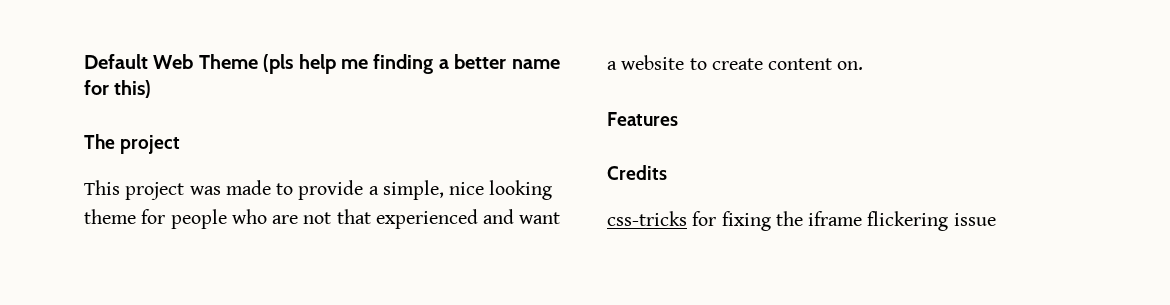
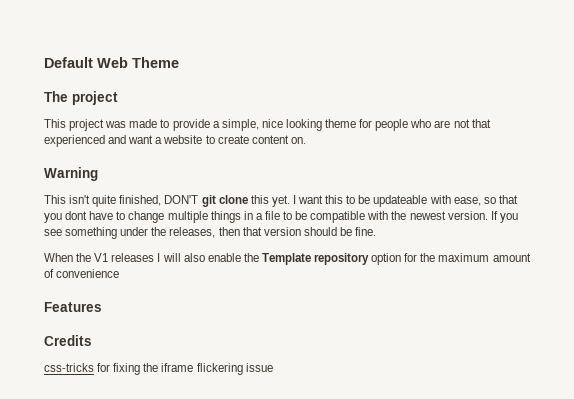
[263,54,560,74] [84,80,152,98] (pls help me finding a better name for this) -> (179, 62) none
(864, 65) none -> [44,167,98,181] [44,195,518,207] [44,211,518,223] [44,227,377,239] [44,253,531,265] [44,269,120,278] // Warning // This isn't quite finished, DON'T git clone this yet. I want this to be updateable with ease, so that you dont have to change multiple things in a file to be compatible with the newest version. If you see something under the releases, then that version should be fine. // When the V1 releases I will also enable the Template repository option for the maximum amount of convenience

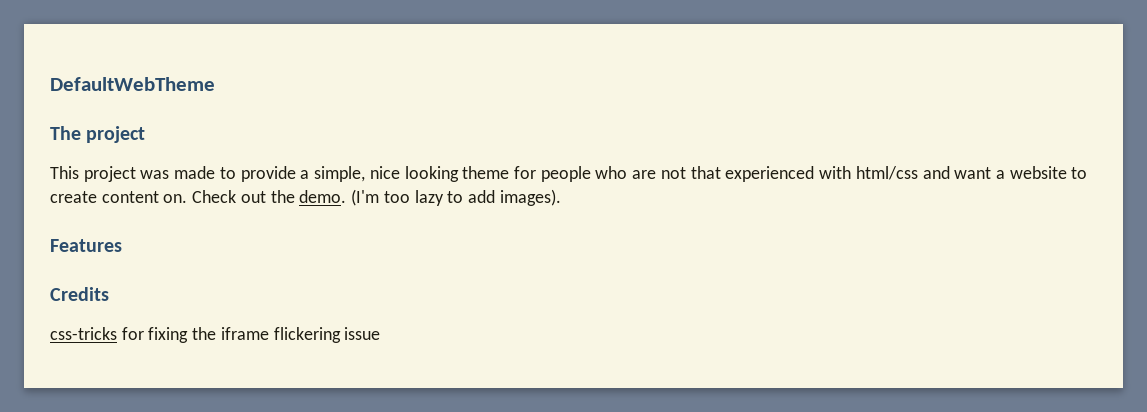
[44,57,179,68] Default Web Theme -> [50,77,215,91] DefaultWebTheme
(105, 141) none -> [819,166,918,180] with html/css
[44,167,98,181] [44,195,518,207] [44,211,518,223] [44,227,377,239] [44,253,531,265] [44,269,120,278] // Warning // This isn't quite finished, DON'T git clone this yet. I want this to be updateable with ease, so that you dont have to change multiple things in a file to be compatible with the newest version. If you see something under the releases, then that version should be fine. // When the V1 releases I will also enable the Template repository option for the maximum amount of convenience -> [192,189,561,206] Check out the demo. (I'm too lazy to add images).

